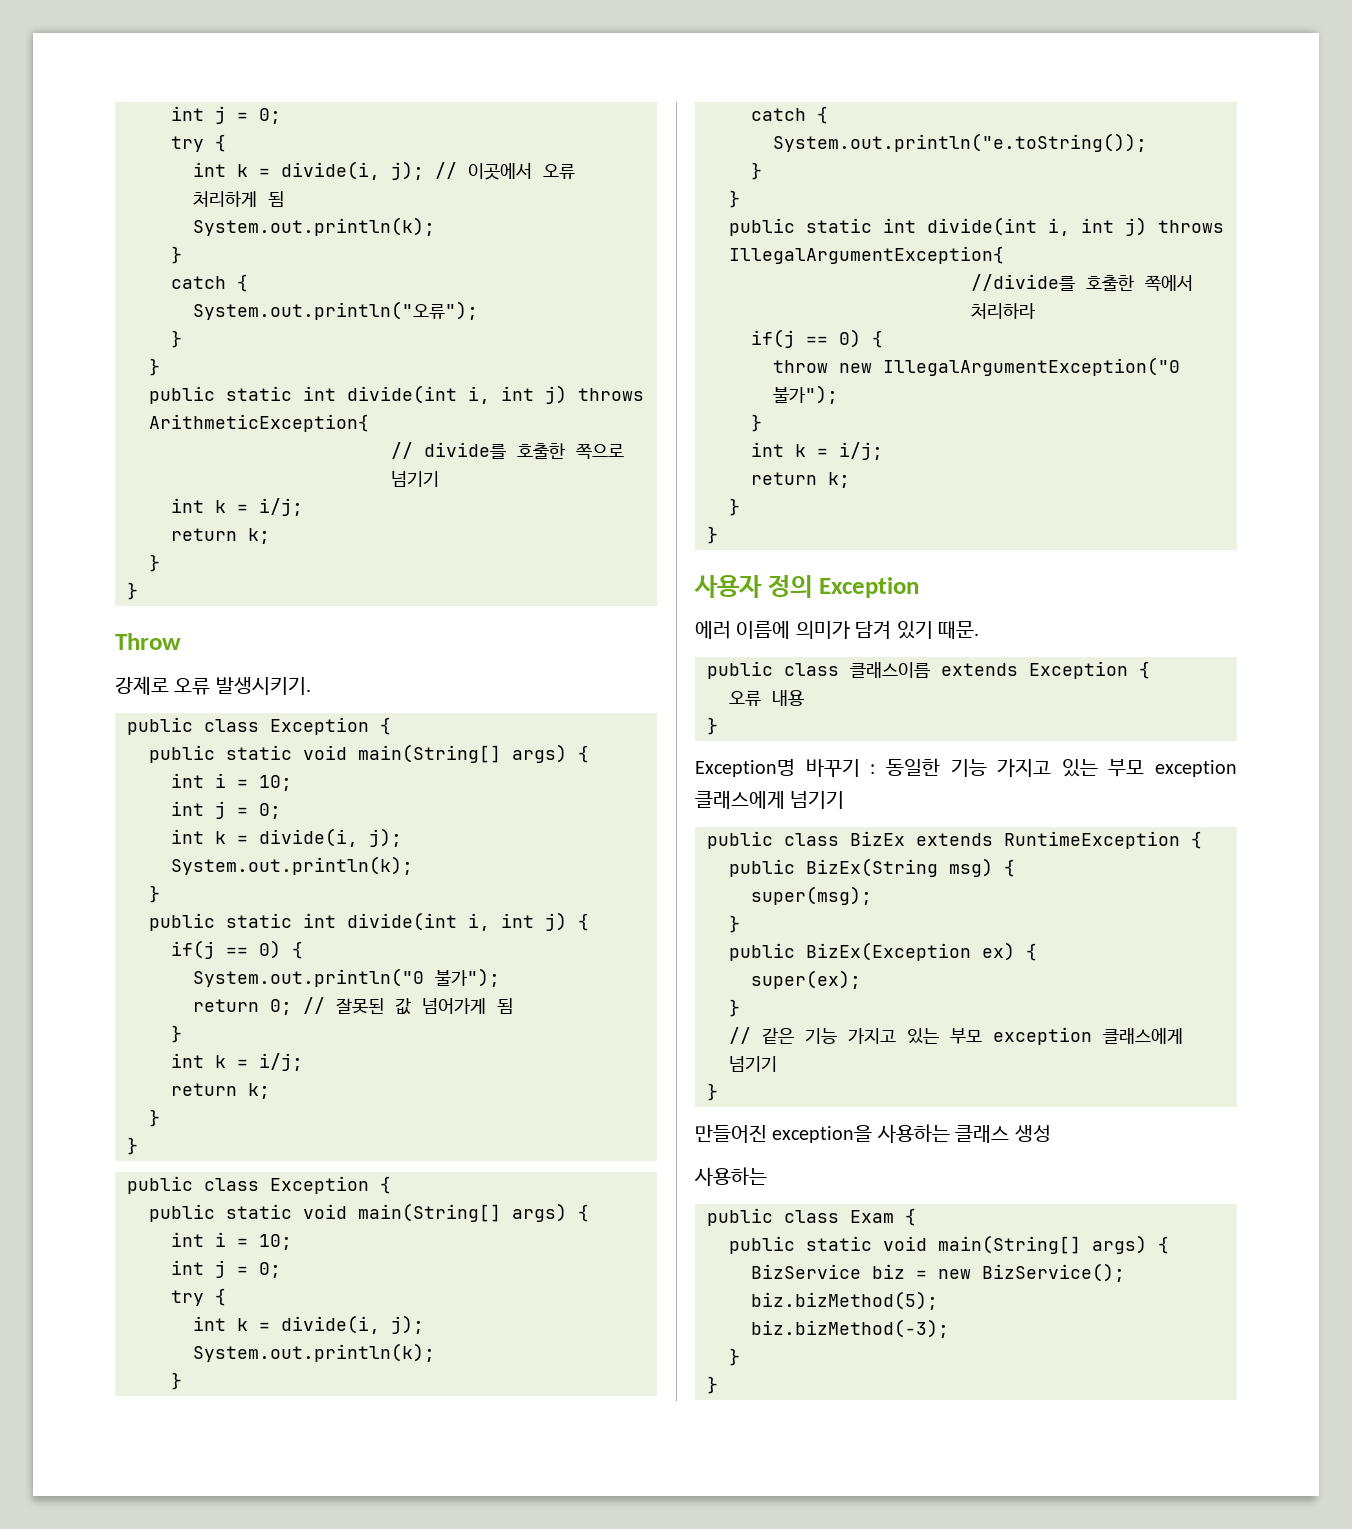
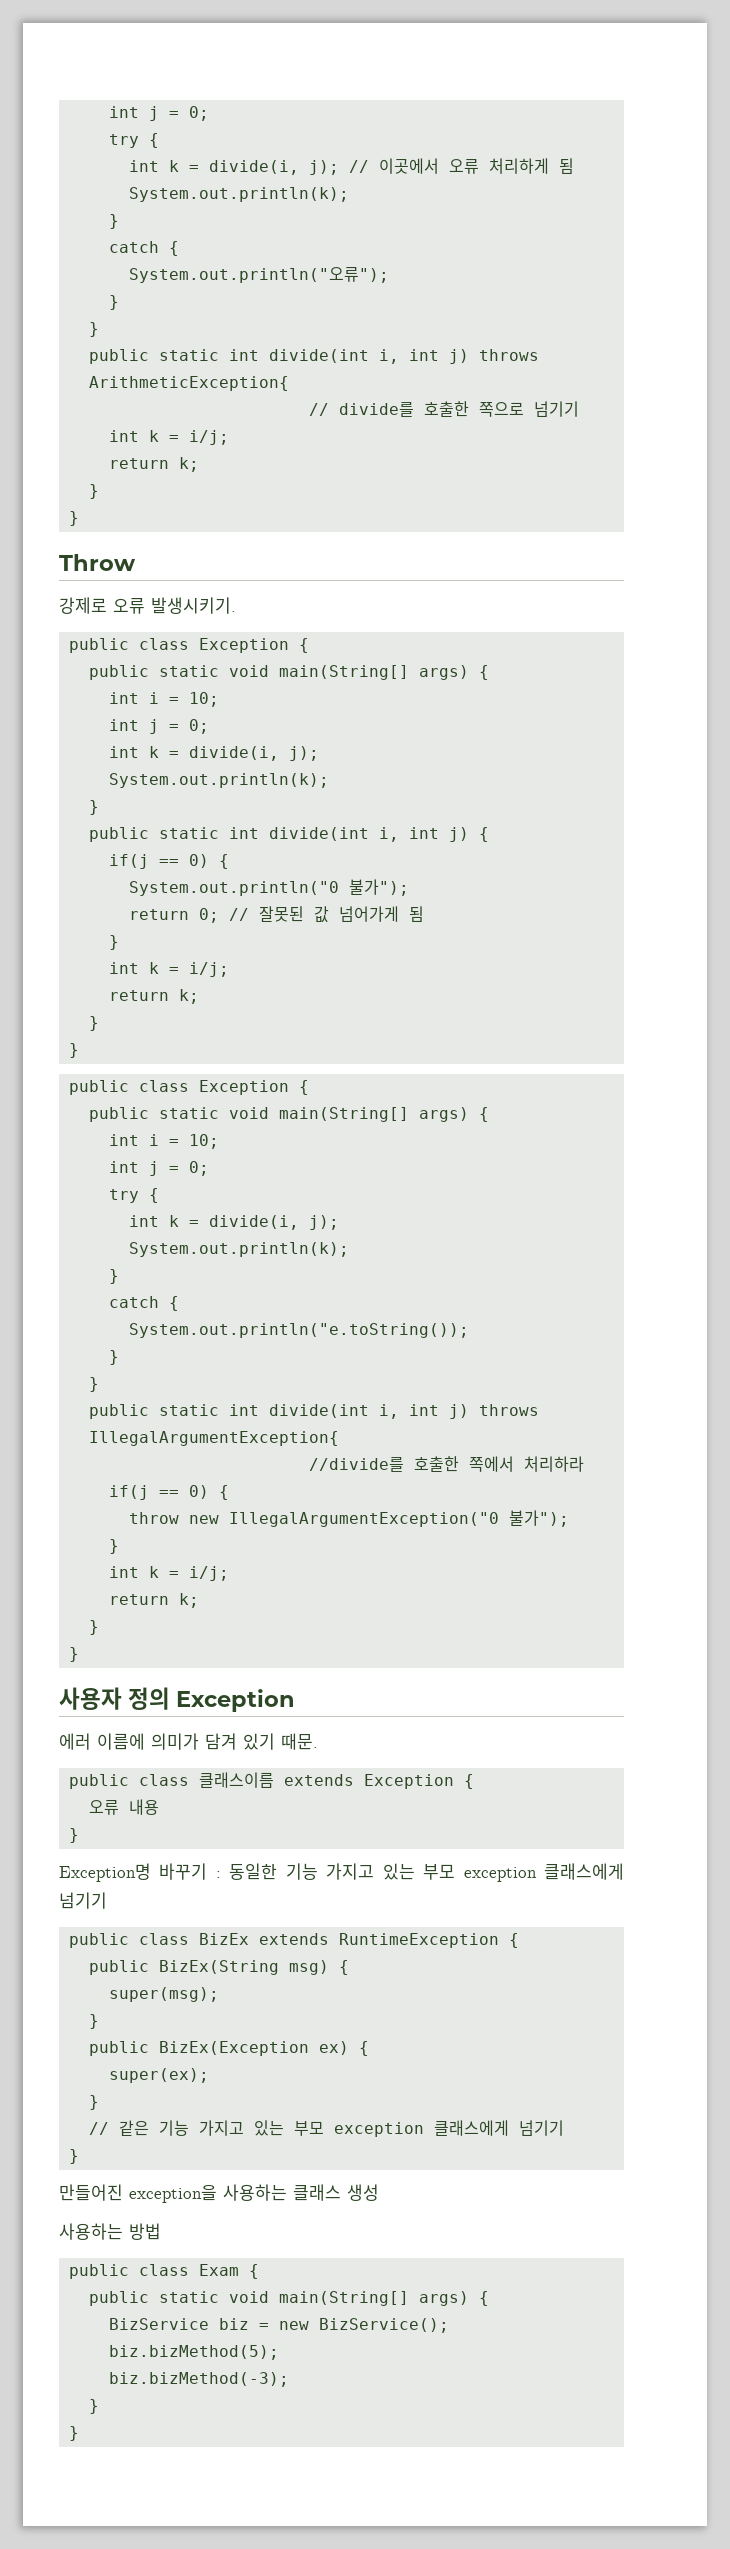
(767, 1176) none -> [129,2223,161,2240] 방법

